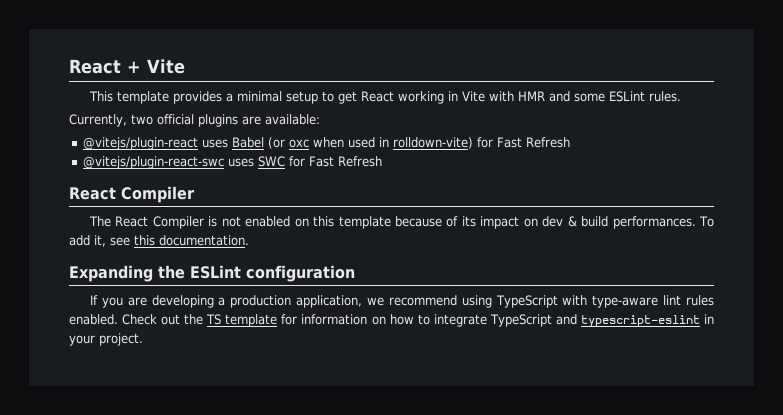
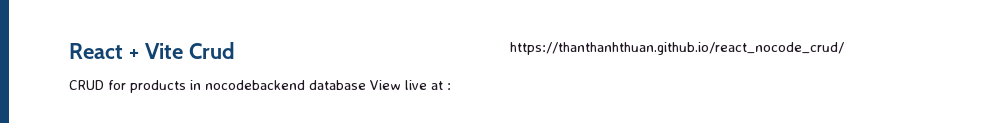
[88,91,681,104] [69,114,320,127] [82,137,570,150] [82,156,382,169] [69,186,195,203] [88,216,715,229] [69,235,249,247] [69,265,355,282] [89,295,715,308] [69,314,714,327] [69,333,143,346] // This template provides a minimal setup to get React working in Vite with HMR and some ESLint rules. // Currently, two official plugins are available: // @vitejs/plugin-react uses Babel (or oxc when used in rolldown-vite) for Fast Refresh // @vitejs/plugin-react-swc uses SWC for Fast Refresh // React Compiler // The React Compiler is not enabled on this template because of its impact on dev & build performances. To add it, see this documentation. // Expanding the ESLint configuration // If you are developing a production application, we recommend using TypeScript with type-aware lint rules enabled. Check out the TS template for information on how to integrate TypeScript and typescript-eslint in your project. -> [188,42,235,59] [69,80,451,93] [510,42,844,55] Crud // CRUD for products in nocodebackend database View live at : https://thanthanhthuan.github.io/react_nocode_crud/

